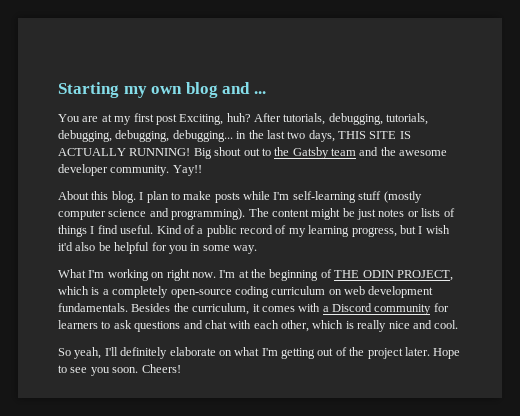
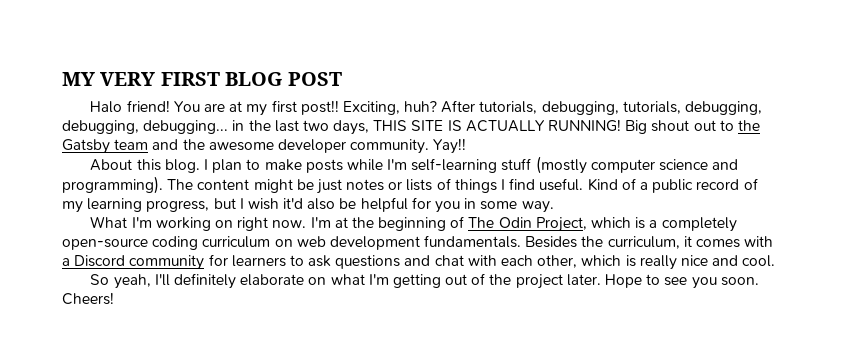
[58,82,266,98] Starting my own blog and ... // -> [62,72,342,86] [90,100,170,113] MY VERY FIRST BLOG POST // Halo friend!
[155,114,177,125] post -> [300,100,339,115] post!!
[334,270,453,281] THE ODIN PROJECT, -> [468,217,587,232] The Odin Project,

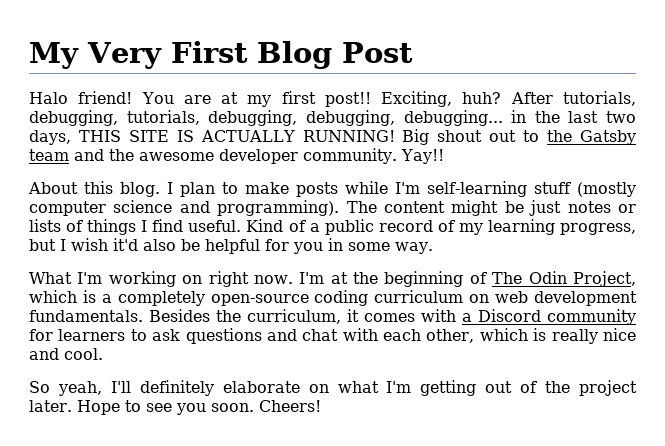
[62,72,342,86] MY VERY FIRST BLOG POST -> [29,41,413,69] My Very First Blog Post

